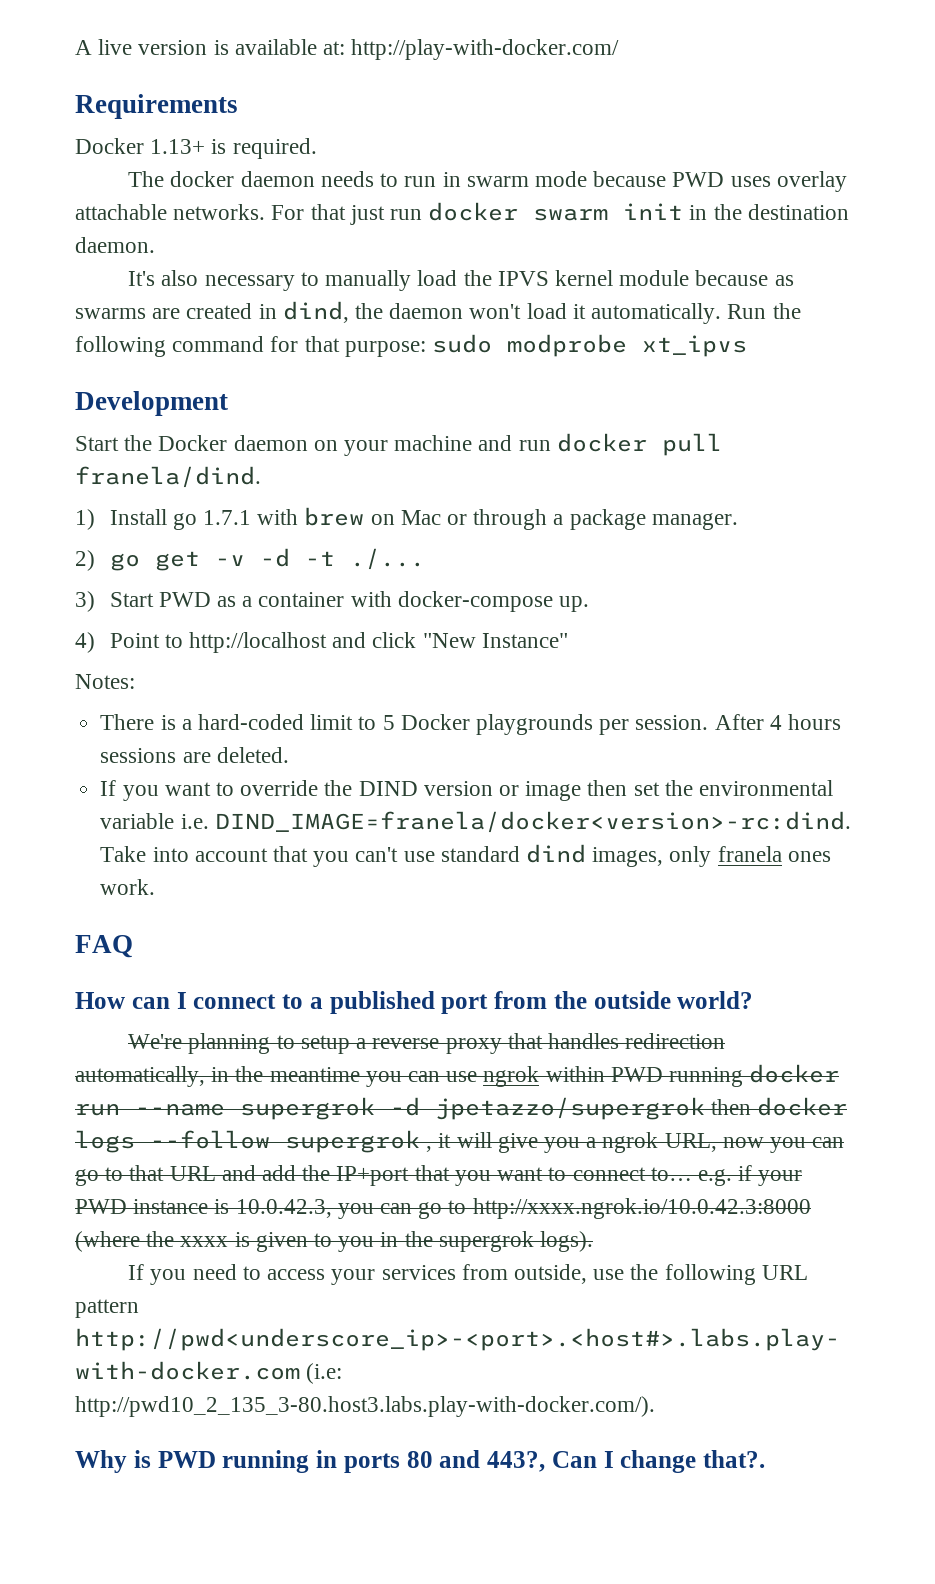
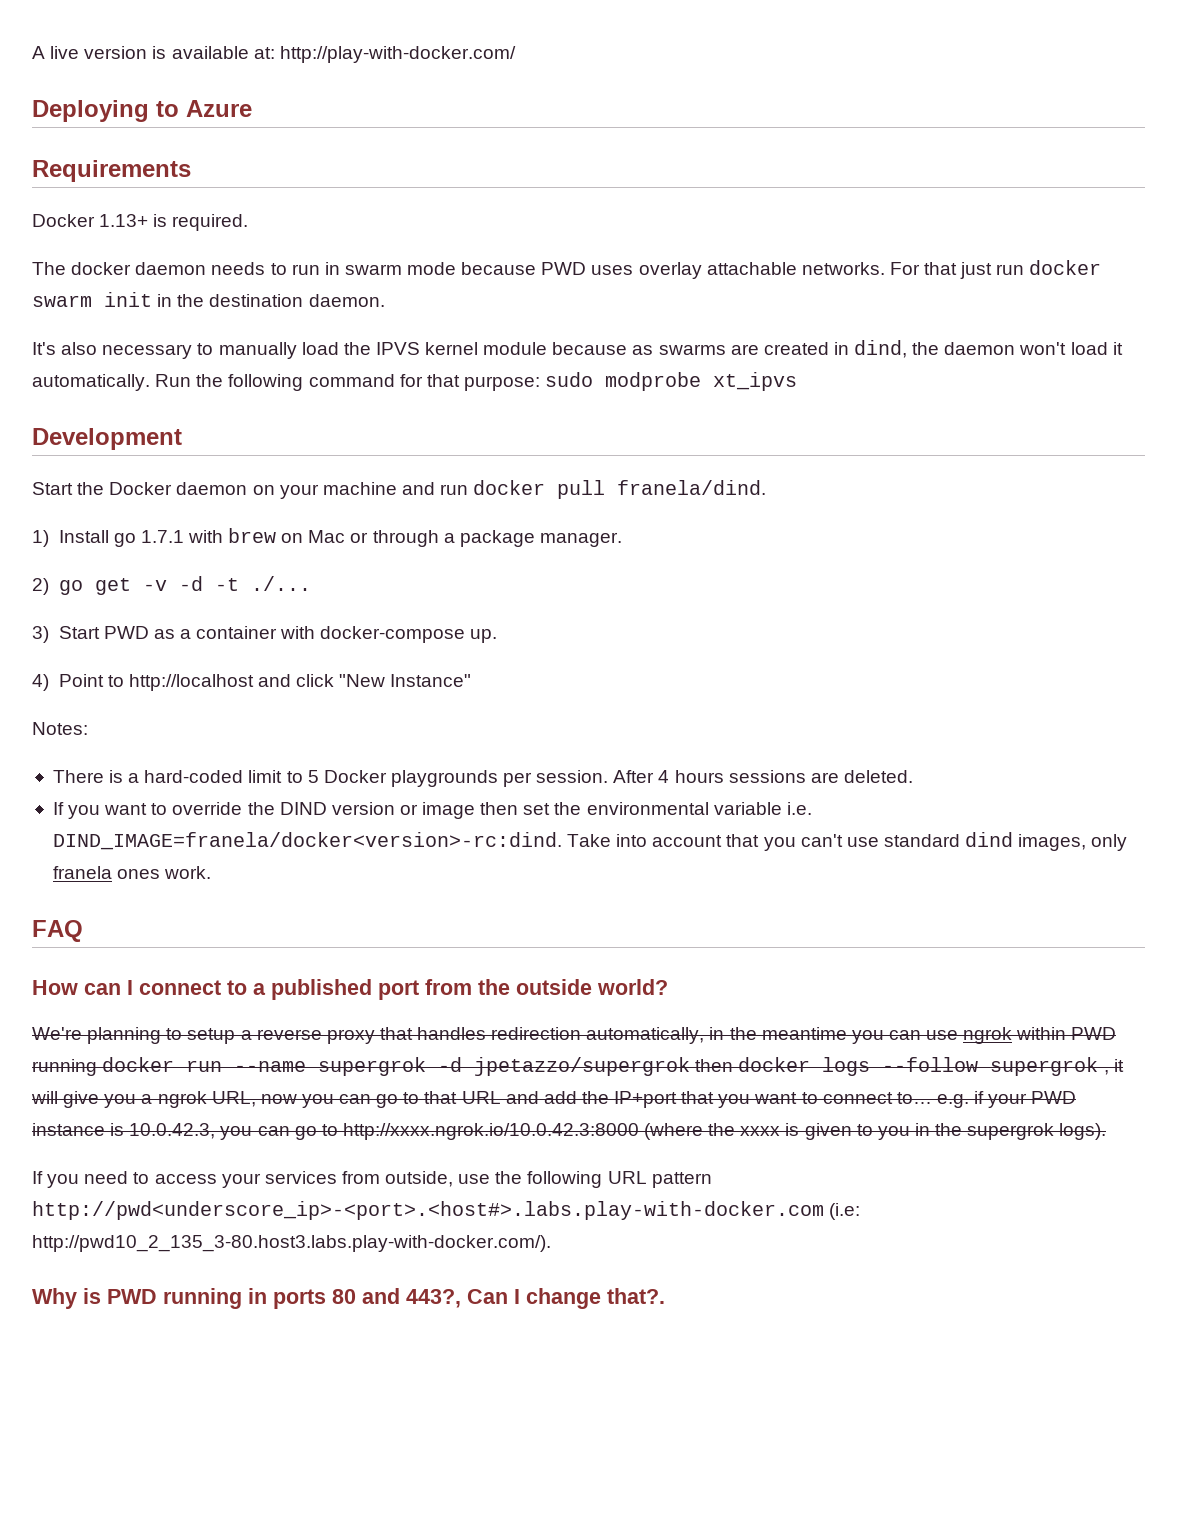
(620, 49) none -> [32,100,252,122] // Deploying to Azure

